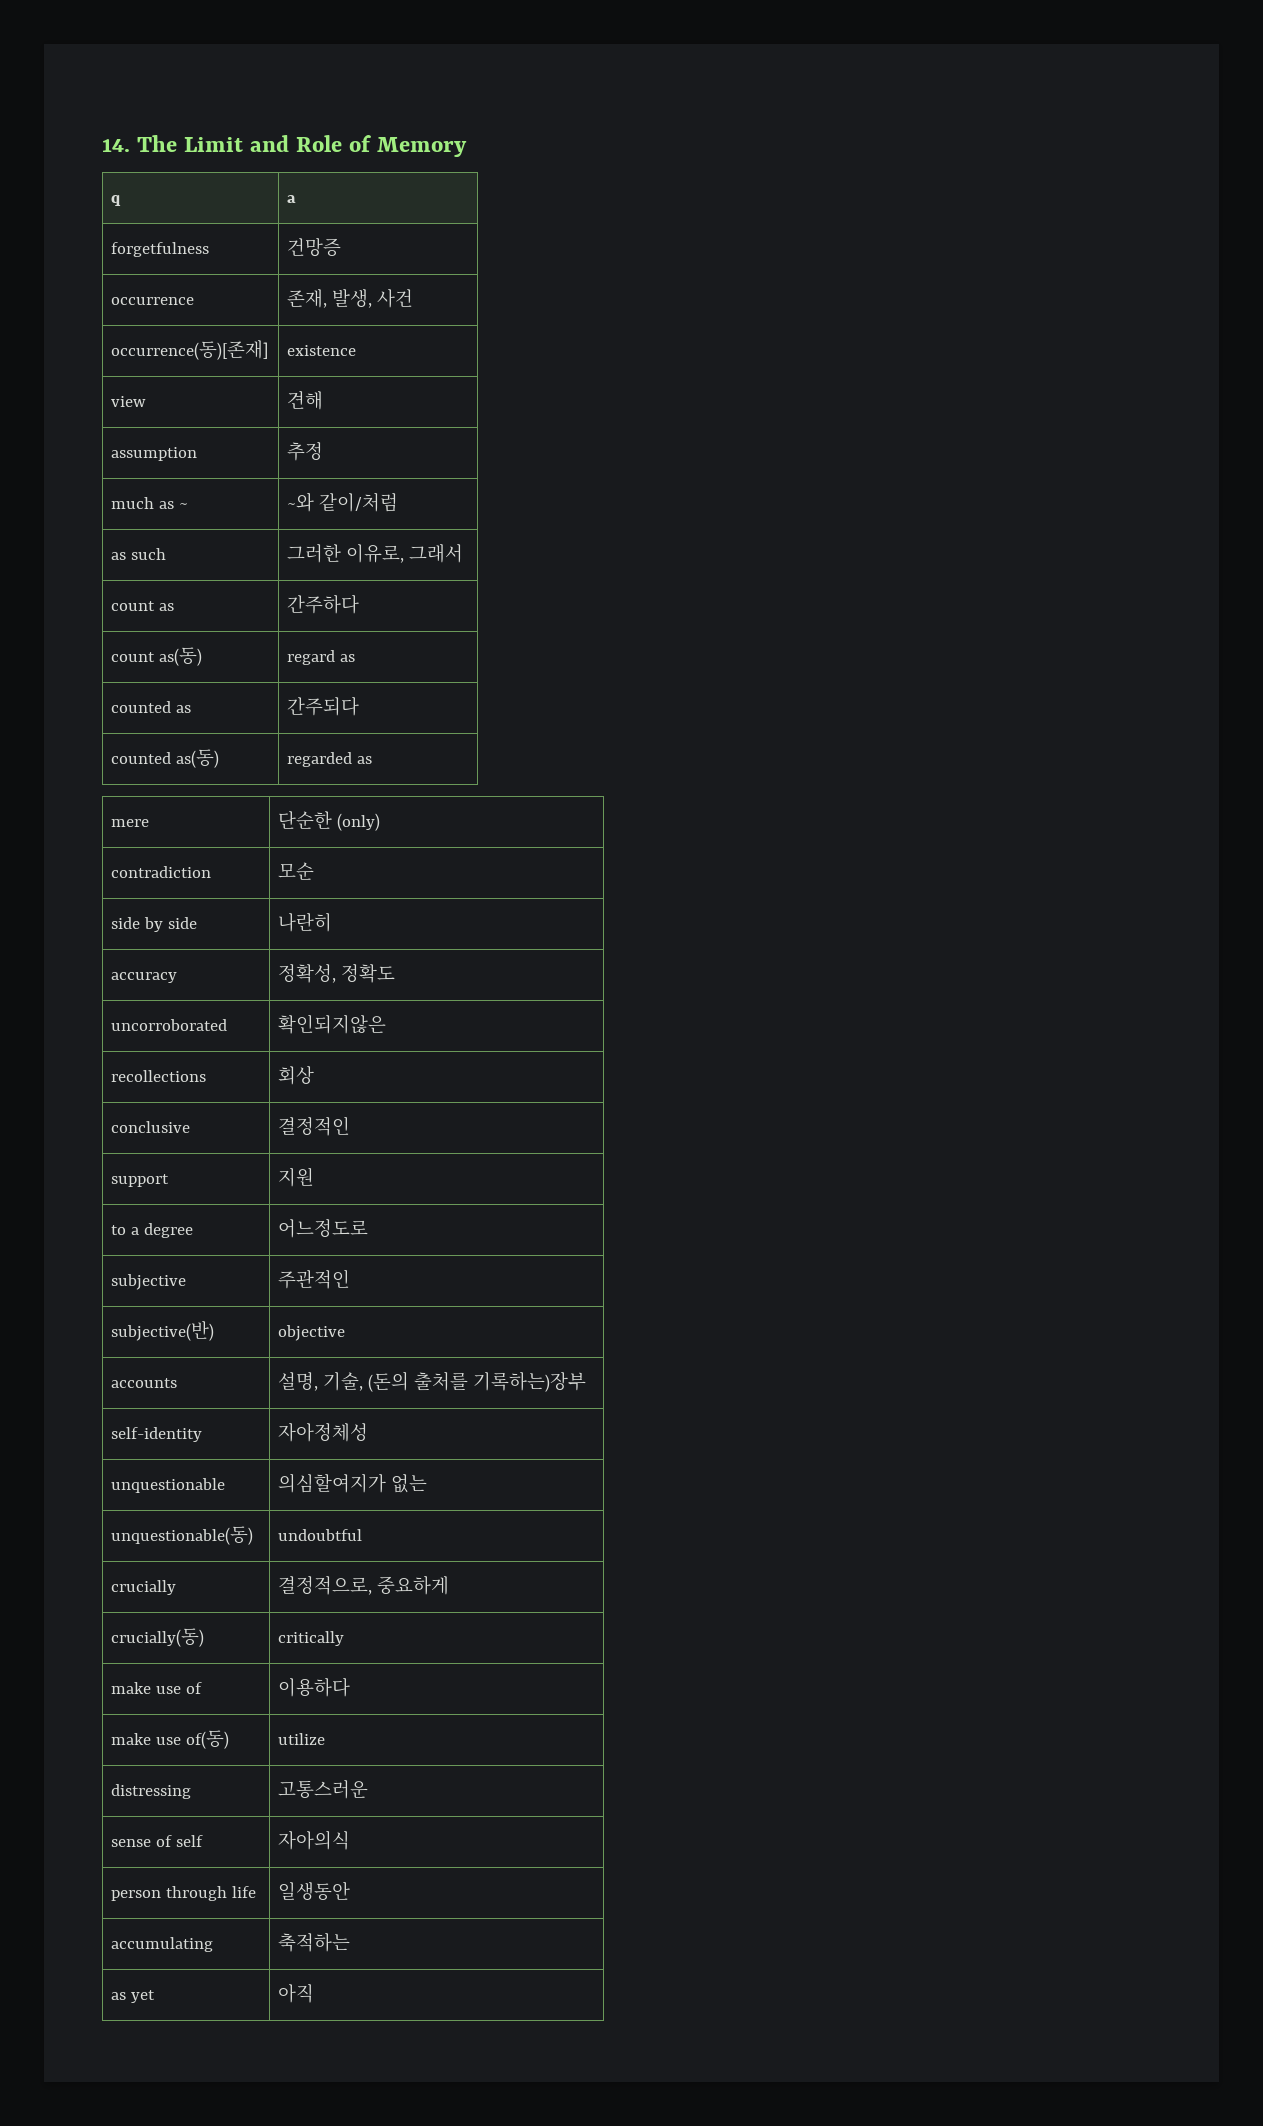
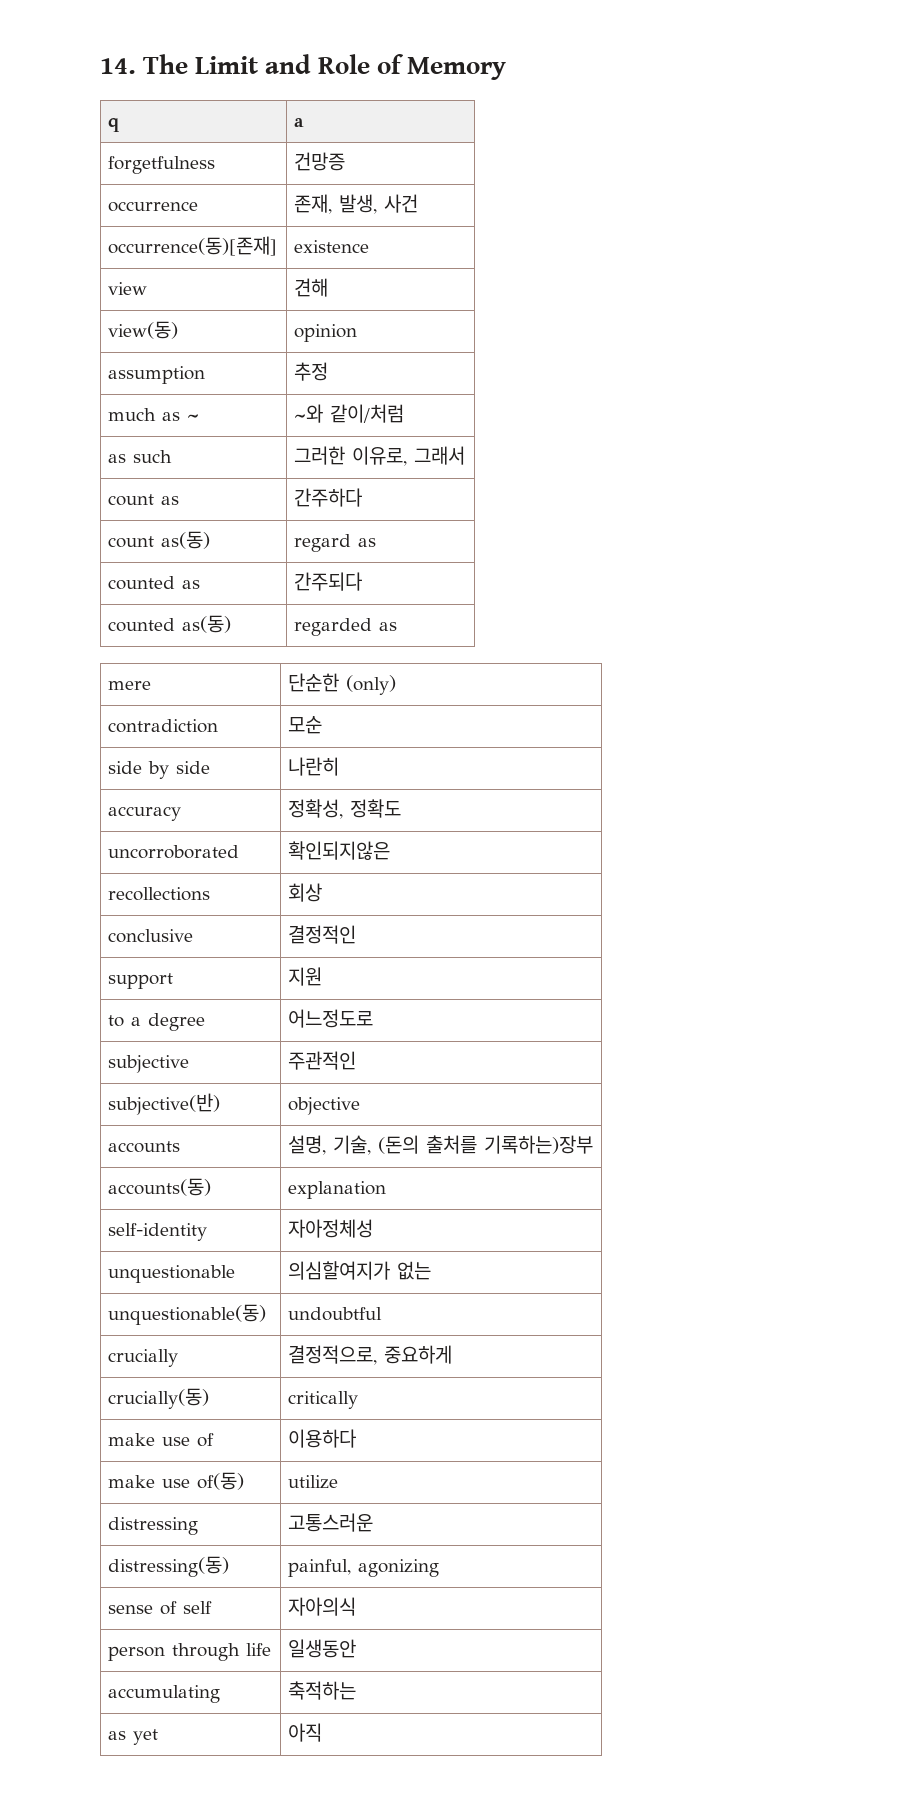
(324, 400) none -> [108,321,179,339] [294,324,358,342] // view(동) | opinion
(587, 1382) none -> [108,1178,212,1196] [288,1181,387,1199] // accounts(동) | explanation
(369, 1789) none -> [108,1556,230,1577] [288,1559,440,1577] // distressing(동) | painful, agonizing

